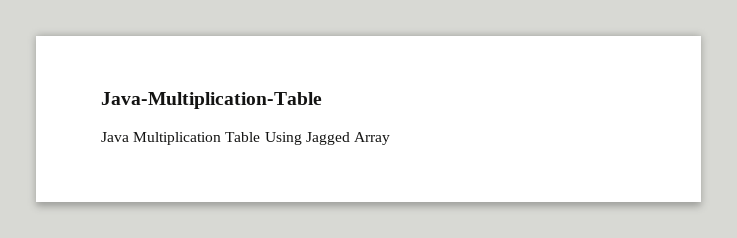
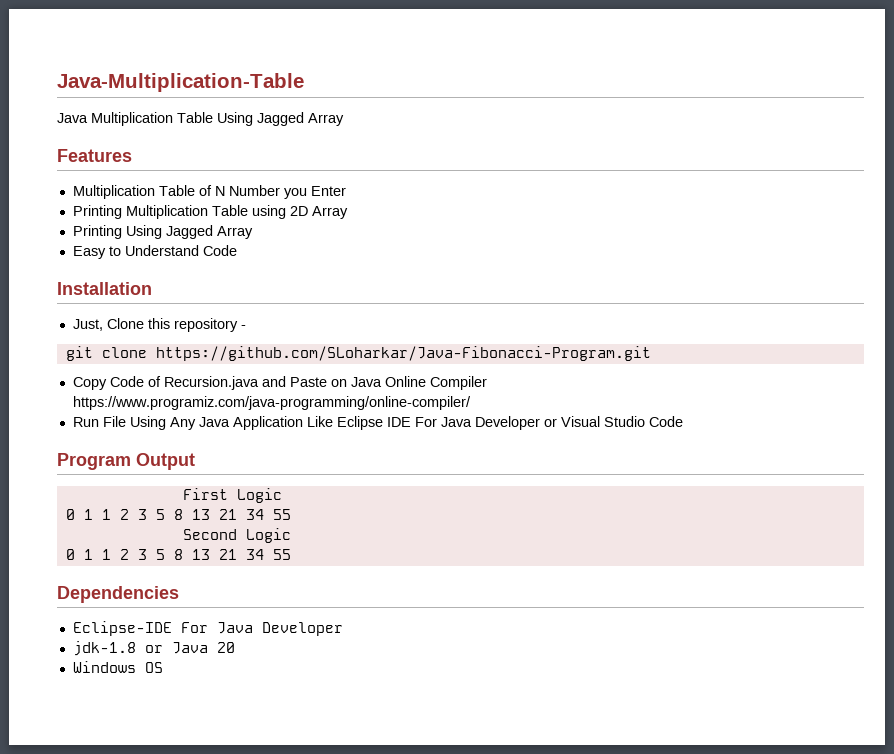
(390, 138) none -> [57,149,132,162] [72,185,346,199] [72,205,348,219] [72,225,253,239] [72,245,237,259] [57,282,152,295] [72,318,246,332] [65,346,651,361] [72,376,487,390] [72,396,471,410] [72,416,683,430] [57,453,195,470] [182,488,282,503] [65,509,291,520] [182,528,291,543] [65,549,291,560] [57,586,179,603] [72,621,343,636] [72,641,235,656] [72,661,163,673] // Features // Multiplication Table of N Number you Enter // Printing Multiplication Table using 2D Array // Printing Using Jagged Array // Easy to Understand Code // Installation // Just, Clone this repository - // git clone https://github.com/SLoharkar/Java-Fibonacci-Program.git // Copy Code of Recursion.java and Paste on Java Online Compiler https://www.programiz.com/java-programming/online-compiler/ // Run File Using Any Java Application Like Eclipse IDE For Java Developer or Visual Studio Code // Program Output // First Logic // 0 1 1 2 3 5 8 13 21 34 55 // Second Logic // 0 1 1 2 3 5 8 13 21 34 55 // Dependencies // Eclipse-IDE For Java Developer // jdk-1.8 or Java 20 // Windows OS

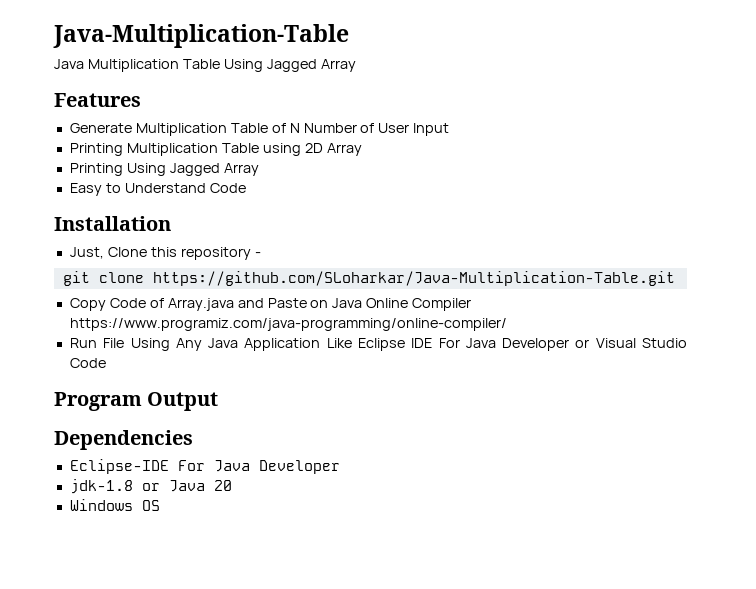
(132, 155) none -> [69,123,132,133] Generate
[283,186,346,199] you Enter -> [360,123,450,136] of User Input
[155,346,651,361] https://github.com/SLoharkar/Java-Fibonacci-Program.git -> [152,271,675,286] https://github.com/SLoharkar/Java-Multiplication-Table.git
[163,376,259,390] Recursion.java -> [167,298,234,311] Array.java
[182,488,282,503] [65,509,291,520] [182,528,291,543] [65,549,291,560] // First Logic // 0 1 1 2 3 5 8 13 21 34 55 // Second Logic // 0 1 1 2 3 5 8 13 21 34 55 -> (219, 401) none

